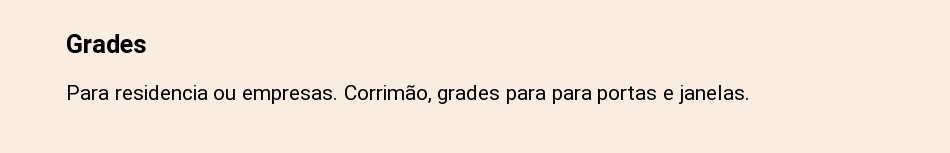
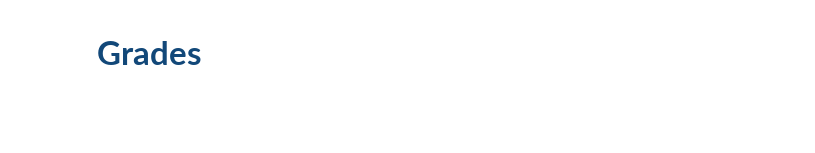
[66,85,750,104] // Para residencia ou empresas. Corrimão, grades para para portas e janelas. -> (202, 53) none

